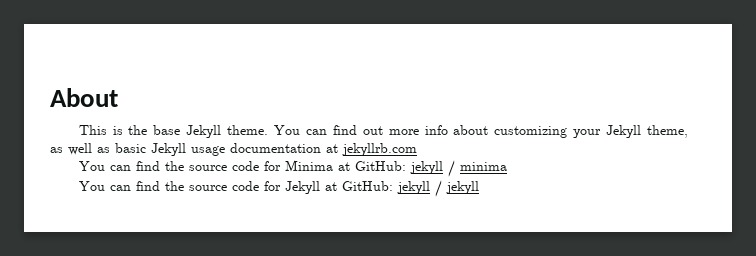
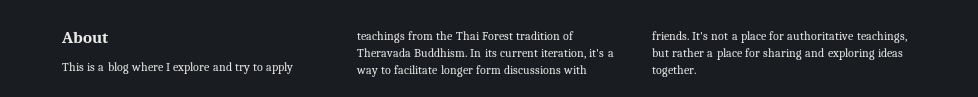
[128,125,689,138] [50,143,417,156] [78,160,507,177] [78,180,479,197] the base Jekyll theme. You can find out more info about customizing your Jekyll theme, as well as basic Jekyll usage documentation at jekyllrb.com // You can find the source code for Minima at GitHub: jekyll / minima // You can find the source code for Jekyll at GitHub: jekyll / jekyll -> [98,62,294,74] [357,31,575,43] [357,48,614,59] [356,65,588,77] [652,31,907,43] [652,48,903,60] [652,65,696,77] a blog where I explore and try to apply teachings from the Thai Forest tradition of Theravada Buddhism. In its current iteration, it's a way to facilitate longer form discussions with friends. It's not a place for authoritative teachings, but rather a place for sharing and exploring ideas together.

